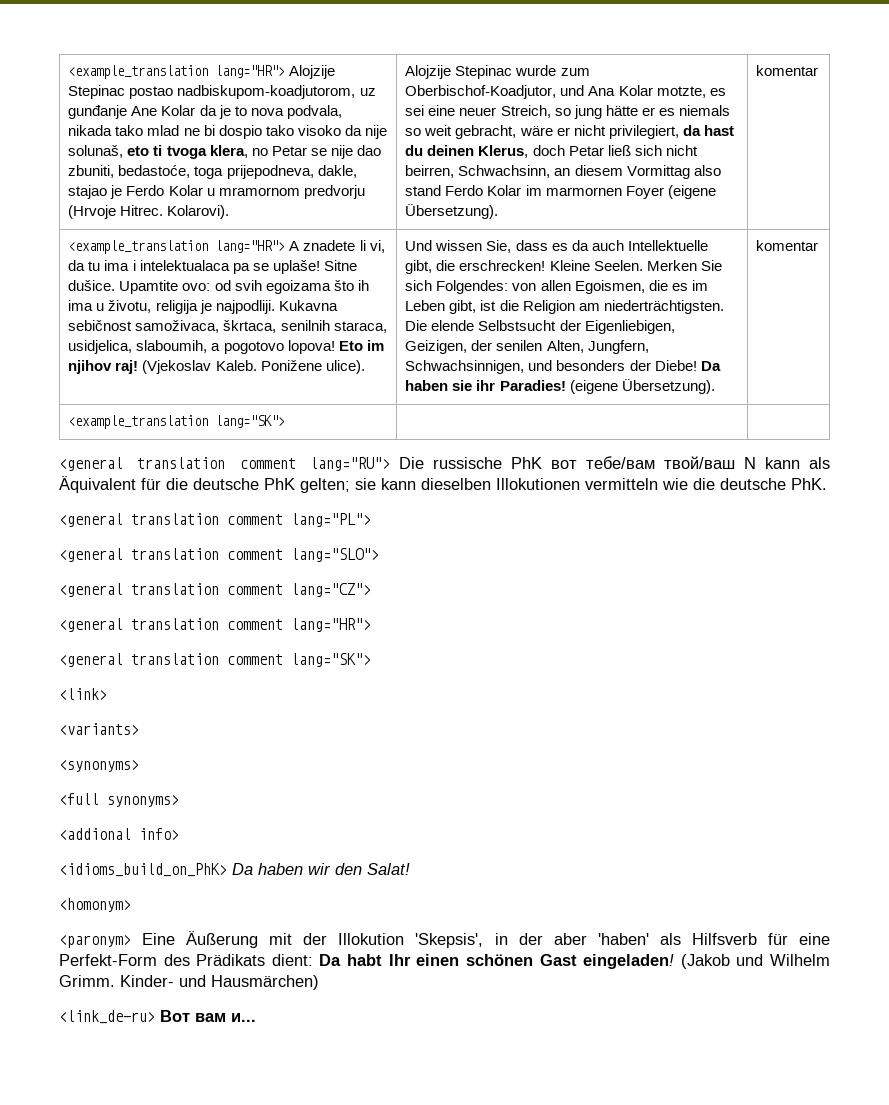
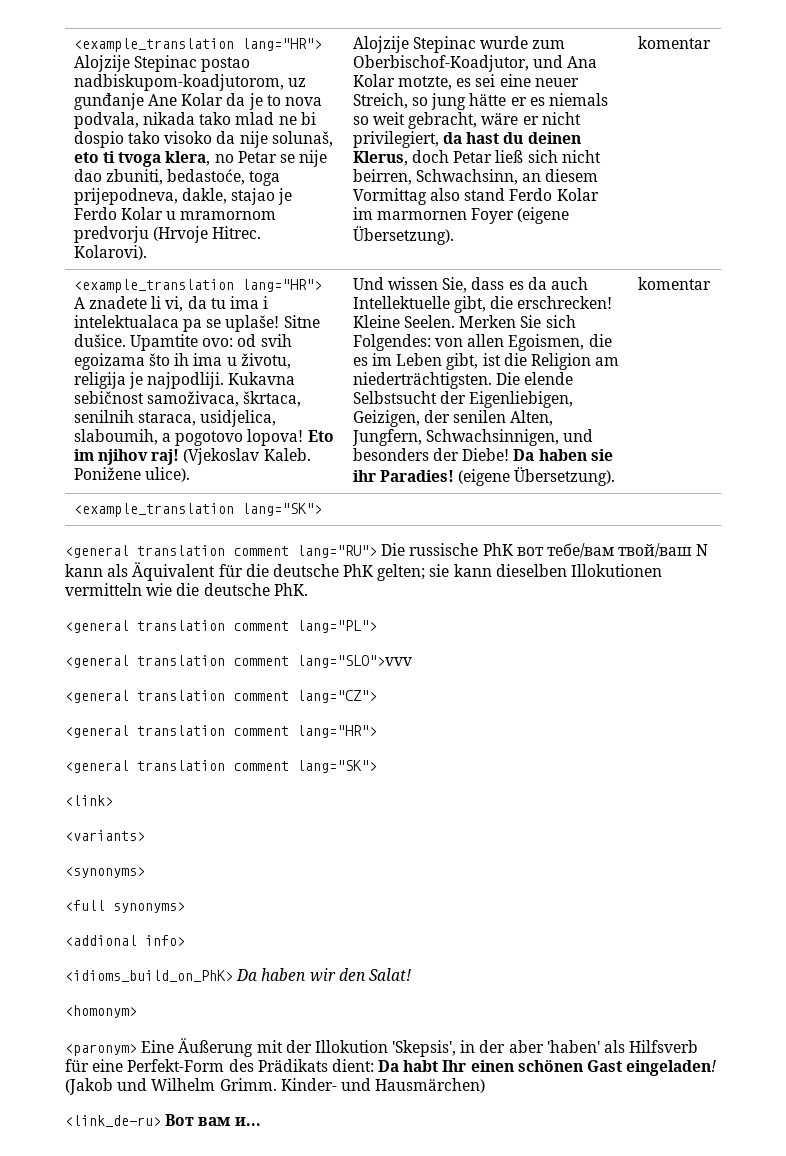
[291,548,379,562] lang="SLO"> -> [297,655,412,668] lang="SLO">vvv

